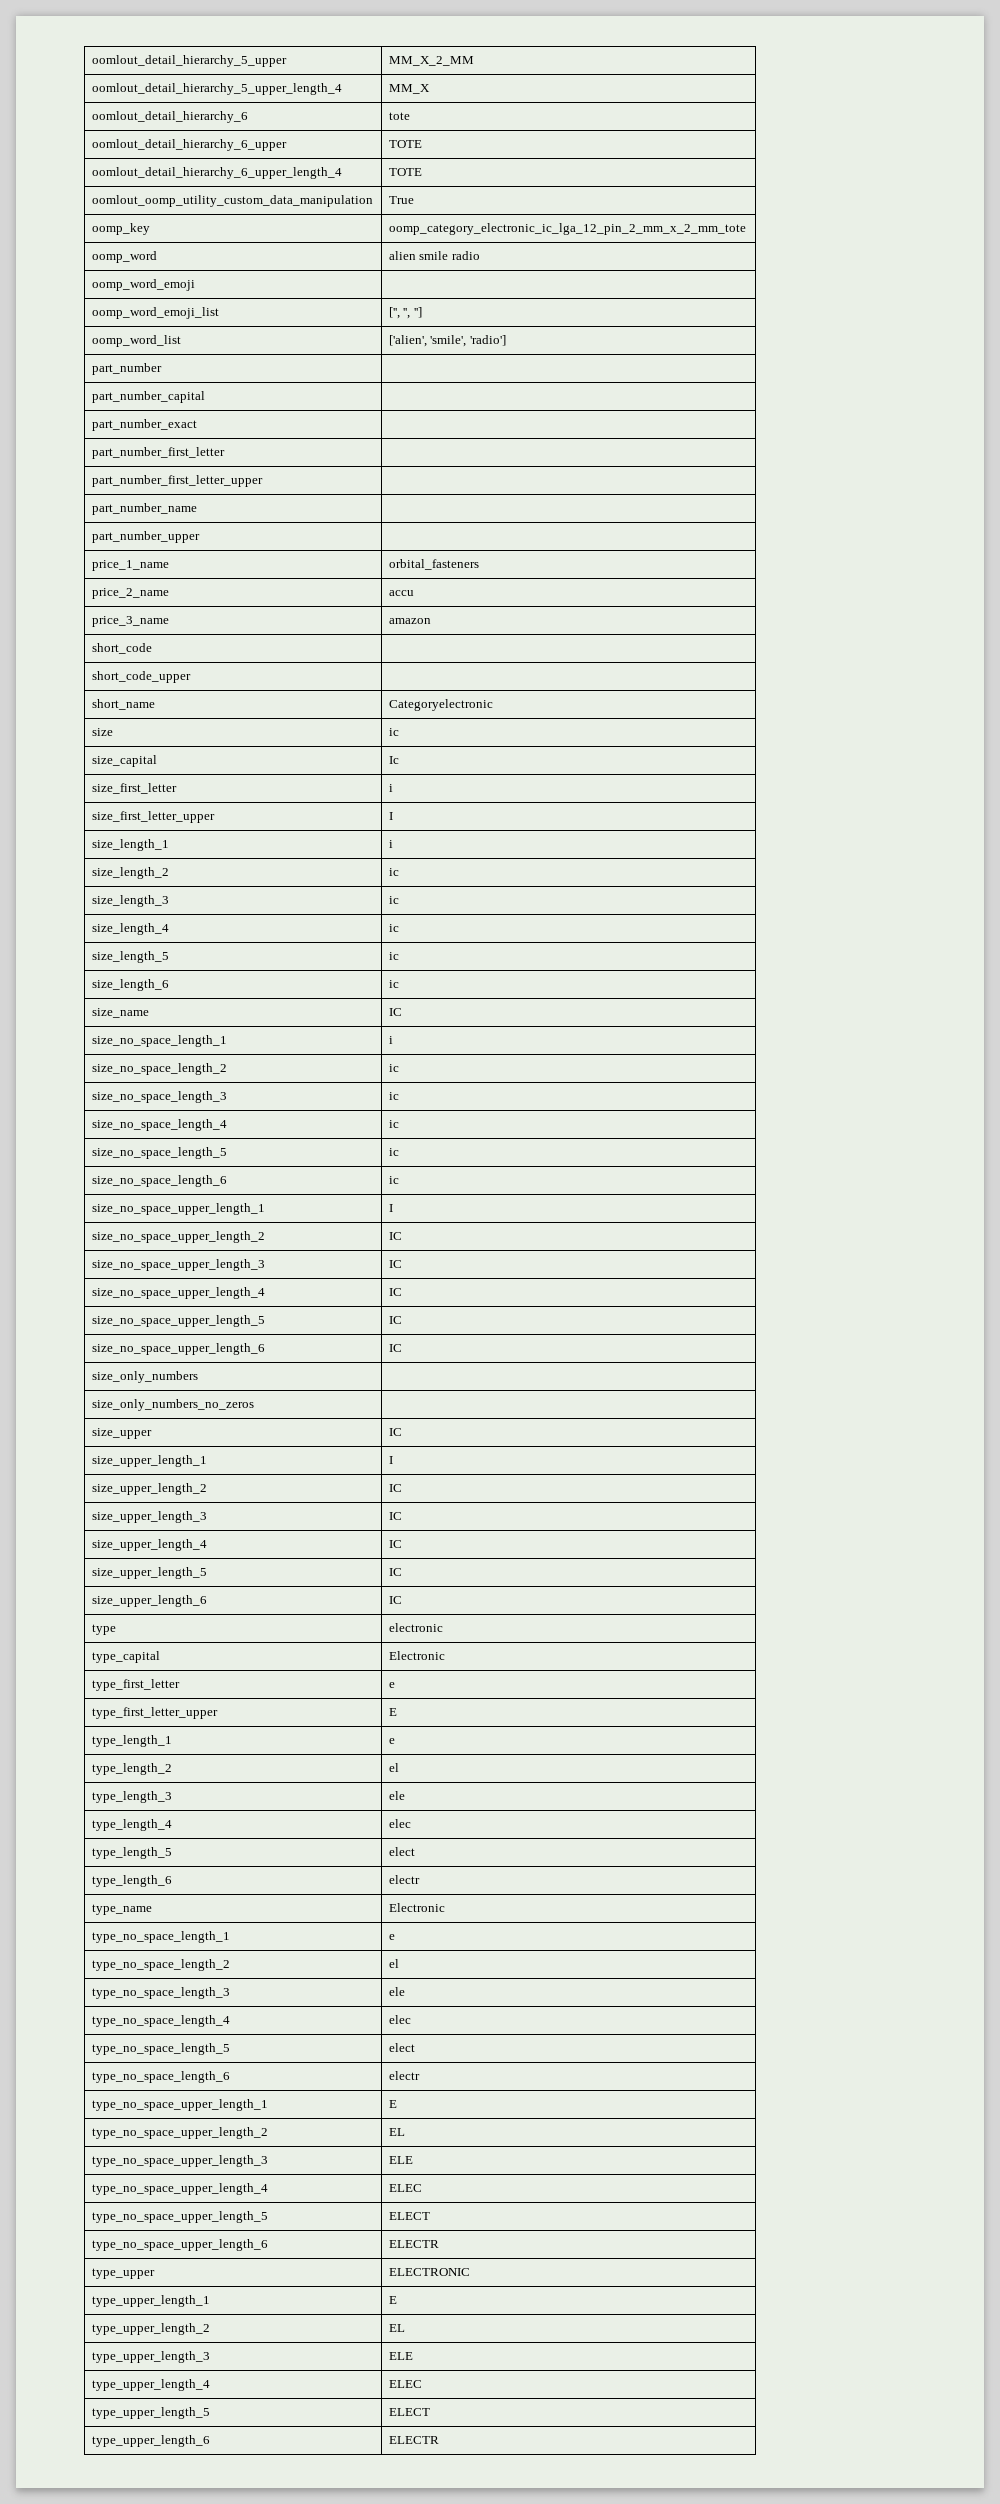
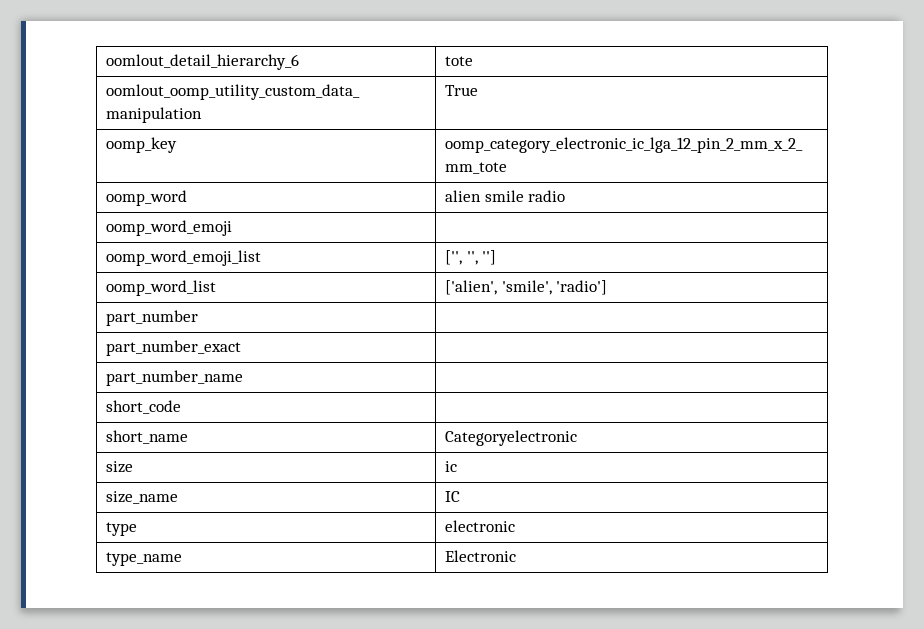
[91,55,287,67] [388,56,474,66] [91,83,342,95] [388,84,430,94] [91,111,248,123] [388,112,410,120] [91,139,287,151] [388,140,422,148] [91,167,342,179] [388,168,422,176] oomlout_detail_hierarchy_5_upper | MM_X_2_MM // oomlout_detail_hierarchy_5_upper_length_4 | MM_X // oomlout_detail_hierarchy_6 | tote // oomlout_detail_hierarchy_6_upper | TOTE // oomlout_detail_hierarchy_6_upper_length_4 | TOTE -> [106,54,300,70] [445,56,474,66] oomlout_detail_hierarchy_6 | tote
[91,391,205,403] // part_number_capital | -> (199, 318) none
[91,447,225,459] [91,475,263,487] // part_number_first_letter | // part_number_first_letter_upper | -> (242, 348) none
[91,531,200,543] [91,560,169,571] [388,559,479,570] [91,588,169,599] [388,590,414,596] [91,616,169,627] [388,618,431,624] // part_number_upper | // price_1_name | orbital_fasteners // price_2_name | accu // price_3_name | amazon -> (244, 378) none
[91,671,191,683] // short_code_upper | -> (182, 407) none
[91,755,157,767] [388,756,399,764] [91,783,177,794] [388,784,393,792] [91,811,215,823] [388,812,393,820] [91,839,169,851] [388,840,393,848] [91,867,169,879] [388,868,399,876] [91,895,169,907] [388,896,399,904] [91,923,169,935] [388,924,399,932] [91,951,169,963] [388,952,399,960] [91,979,169,991] [388,980,399,988] [91,1008,149,1018] [388,1008,402,1016] [91,1035,227,1047] [388,1036,393,1044] [91,1063,227,1075] [388,1064,399,1072] [91,1091,227,1103] [388,1092,399,1100] [91,1119,227,1131] [388,1120,399,1128] [91,1147,227,1159] [388,1148,399,1156] [91,1175,227,1187] [388,1176,399,1184] [91,1203,265,1215] [388,1204,393,1212] [91,1231,265,1243] [388,1232,402,1240] [91,1259,265,1271] [388,1260,402,1268] [91,1287,265,1299] [388,1288,402,1296] [91,1315,265,1327] [388,1316,402,1324] [91,1343,265,1355] [388,1344,402,1352] [91,1371,198,1383] [91,1399,254,1411] [91,1428,152,1439] [388,1428,402,1436] [91,1455,207,1467] [388,1456,393,1464] [91,1483,207,1495] [388,1484,402,1492] [91,1511,207,1523] [388,1512,402,1520] [91,1539,207,1551] [388,1540,402,1548] [91,1567,207,1579] [388,1568,402,1576] [91,1595,207,1607] [388,1596,402,1604] [91,1624,116,1635] [388,1623,443,1632] [91,1651,160,1663] [388,1651,445,1660] [91,1679,180,1691] [388,1682,395,1688] [91,1707,218,1719] [388,1708,397,1716] [91,1735,172,1747] [388,1738,395,1744] [91,1763,172,1775] [388,1763,399,1772] [91,1791,172,1803] [388,1791,405,1800] [91,1819,172,1831] [388,1819,411,1828] [91,1847,172,1859] [388,1847,415,1856] [91,1875,172,1887] [388,1875,420,1884] [91,1904,152,1915] [388,1903,445,1912] [91,1931,230,1943] [388,1934,395,1940] [91,1959,230,1971] [388,1959,399,1968] [91,1987,230,1999] [388,1987,405,1996] [91,2015,230,2027] [388,2015,411,2024] [91,2043,230,2055] [388,2043,415,2052] [91,2071,230,2083] [388,2071,420,2080] [91,2099,268,2111] [388,2100,397,2108] [91,2127,268,2139] [388,2128,405,2136] [91,2155,268,2167] [388,2156,413,2164] [91,2183,268,2195] [388,2184,422,2192] [91,2211,268,2223] [388,2212,430,2220] [91,2239,268,2251] [388,2240,439,2248] [91,2268,155,2279] [388,2268,470,2276] [91,2295,210,2307] [388,2296,397,2304] [91,2323,210,2335] [388,2324,405,2332] [91,2351,210,2363] [388,2352,413,2360] [91,2379,210,2391] [388,2380,422,2388] [91,2407,210,2419] [388,2408,430,2416] [91,2435,210,2447] [388,2436,439,2444] size_capital | Ic // size_first_letter | i // size_first_letter_upper | I // size_length_1 | i // size_length_2 | ic // size_length_3 | ic // size_length_4 | ic // size_length_5 | ic // size_length_6 | ic // size_name | IC // size_no_space_length_1 | i // size_no_space_length_2 | ic // size_no_space_length_3 | ic // size_no_space_length_4 | ic // size_no_space_length_5 | ic // size_no_space_length_6 | ic // size_no_space_upper_length_1 | I // size_no_space_upper_length_2 | IC // size_no_space_upper_length_3 | IC // size_no_space_upper_length_4 | IC // size_no_space_upper_length_5 | IC // size_no_space_upper_length_6 | IC // size_only_numbers | // size_only_numbers_no_zeros | // size_upper | IC // size_upper_length_1 | I // size_upper_length_2 | IC // size_upper_length_3 | IC // size_upper_length_4 | IC // size_upper_length_5 | IC // size_upper_length_6 | IC // type | electronic // type_capital | Electronic // type_first_letter | e // type_first_letter_upper | E // type_length_1 | e // type_length_2 | el // type_length_3 | ele // type_length_4 | elec // type_length_5 | elect // type_length_6 | electr // type_name | Electronic // type_no_space_length_1 | e // type_no_space_length_2 | el // type_no_space_length_3 | ele // type_no_space_length_4 | elec // type_no_space_length_5 | elect // type_no_space_length_6 | electr // type_no_space_upper_length_1 | E // type_no_space_upper_length_2 | EL // type_no_space_upper_length_3 | ELE // type_no_space_upper_length_4 | ELEC // type_no_space_upper_length_5 | ELECT // type_no_space_upper_length_6 | ELECTR // type_upper | ELECTRONIC // type_upper_length_1 | E // type_upper_length_2 | EL // type_upper_length_3 | ELE // type_upper_length_4 | ELEC // type_upper_length_5 | ELECT // type_upper_length_6 | ELECTR -> [106,491,179,504] [445,491,461,502] [106,522,138,536] [445,520,516,532] [106,552,183,566] [445,550,517,562] size_name | IC // type | electronic // type_name | Electronic

